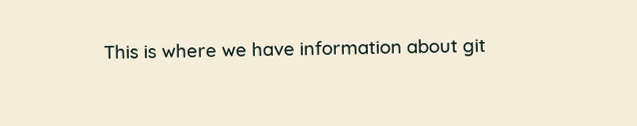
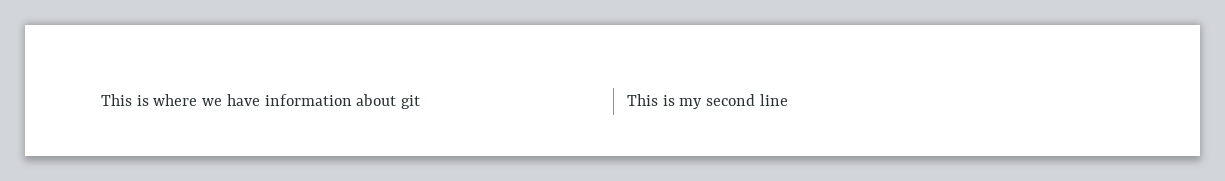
(486, 47) none -> [627,94,788,109] // This is my second line

